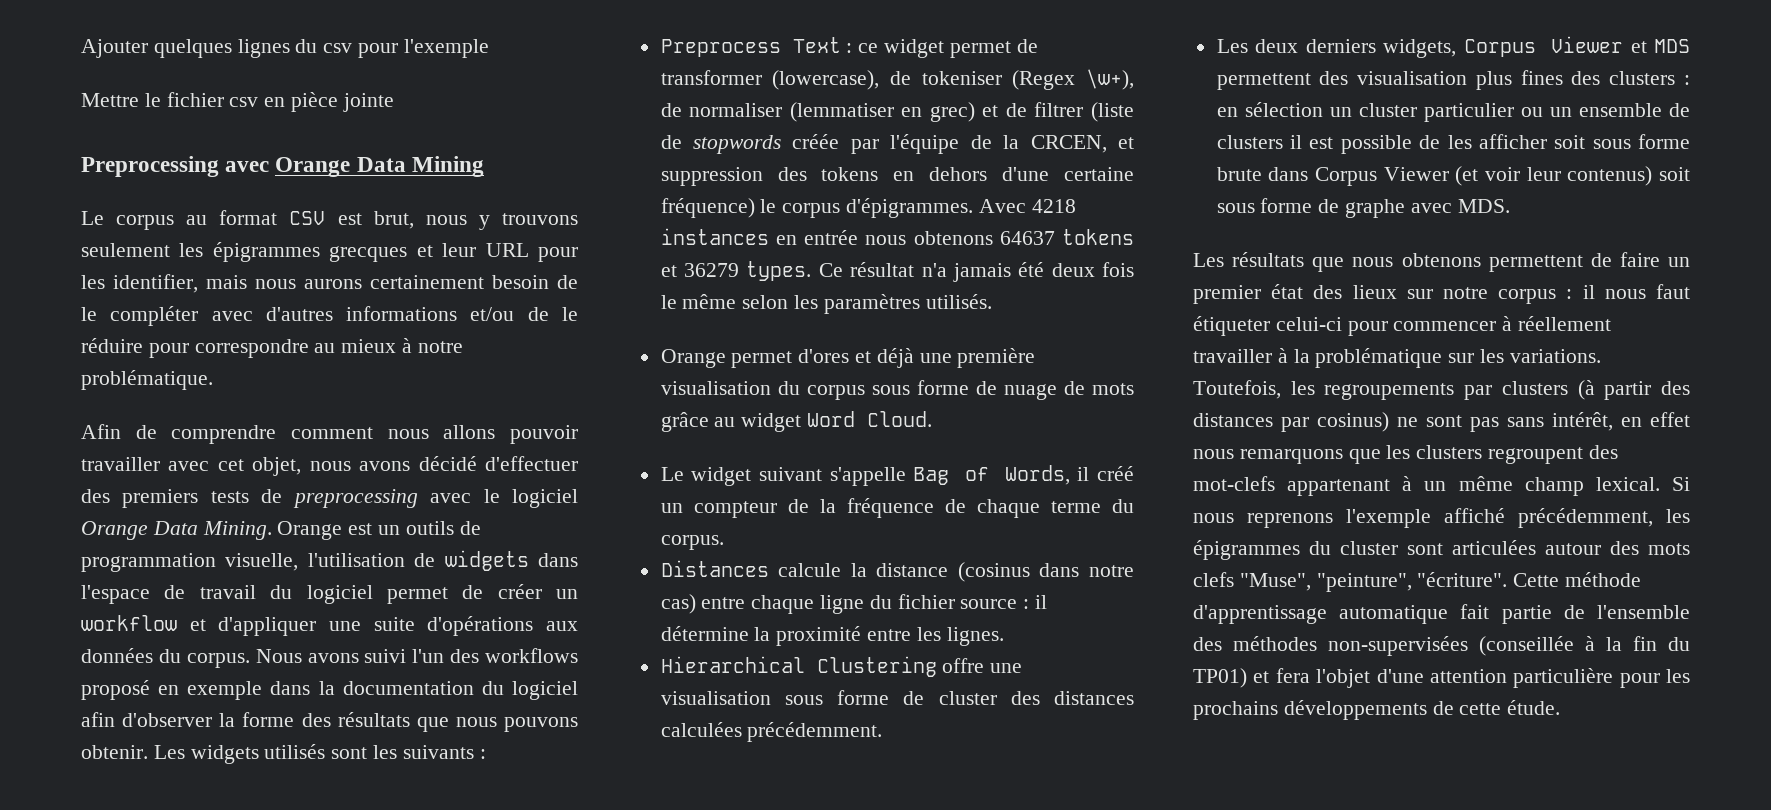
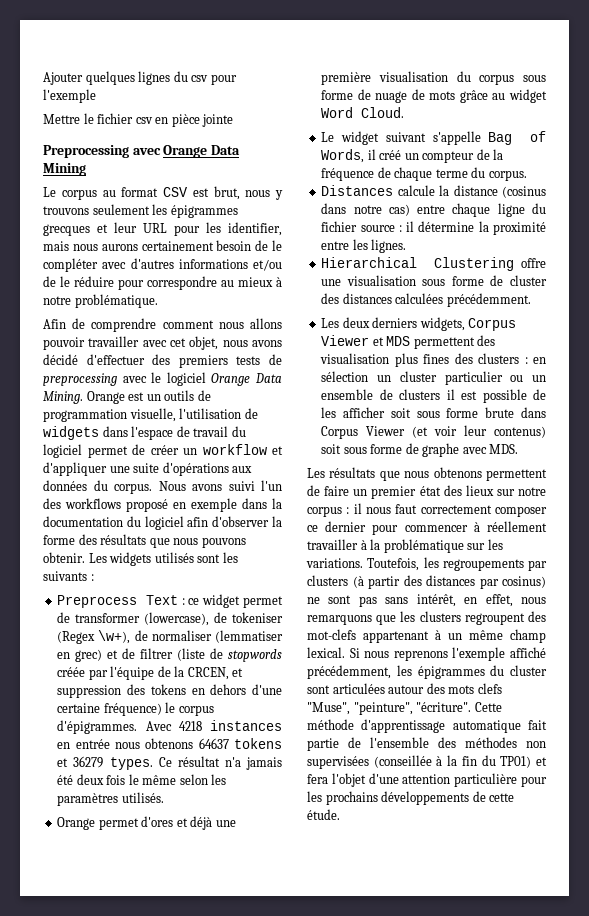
[1193,316,1342,336] étiqueter celui-ci -> [420,505,547,517] [307,521,367,532] correctement composer ce dernier
[1650,412,1690,427] effet -> [485,594,513,607] effet,
[1328,636,1468,656] non-supervisées -> [526,741,546,748] [307,756,369,769] non supervisées

